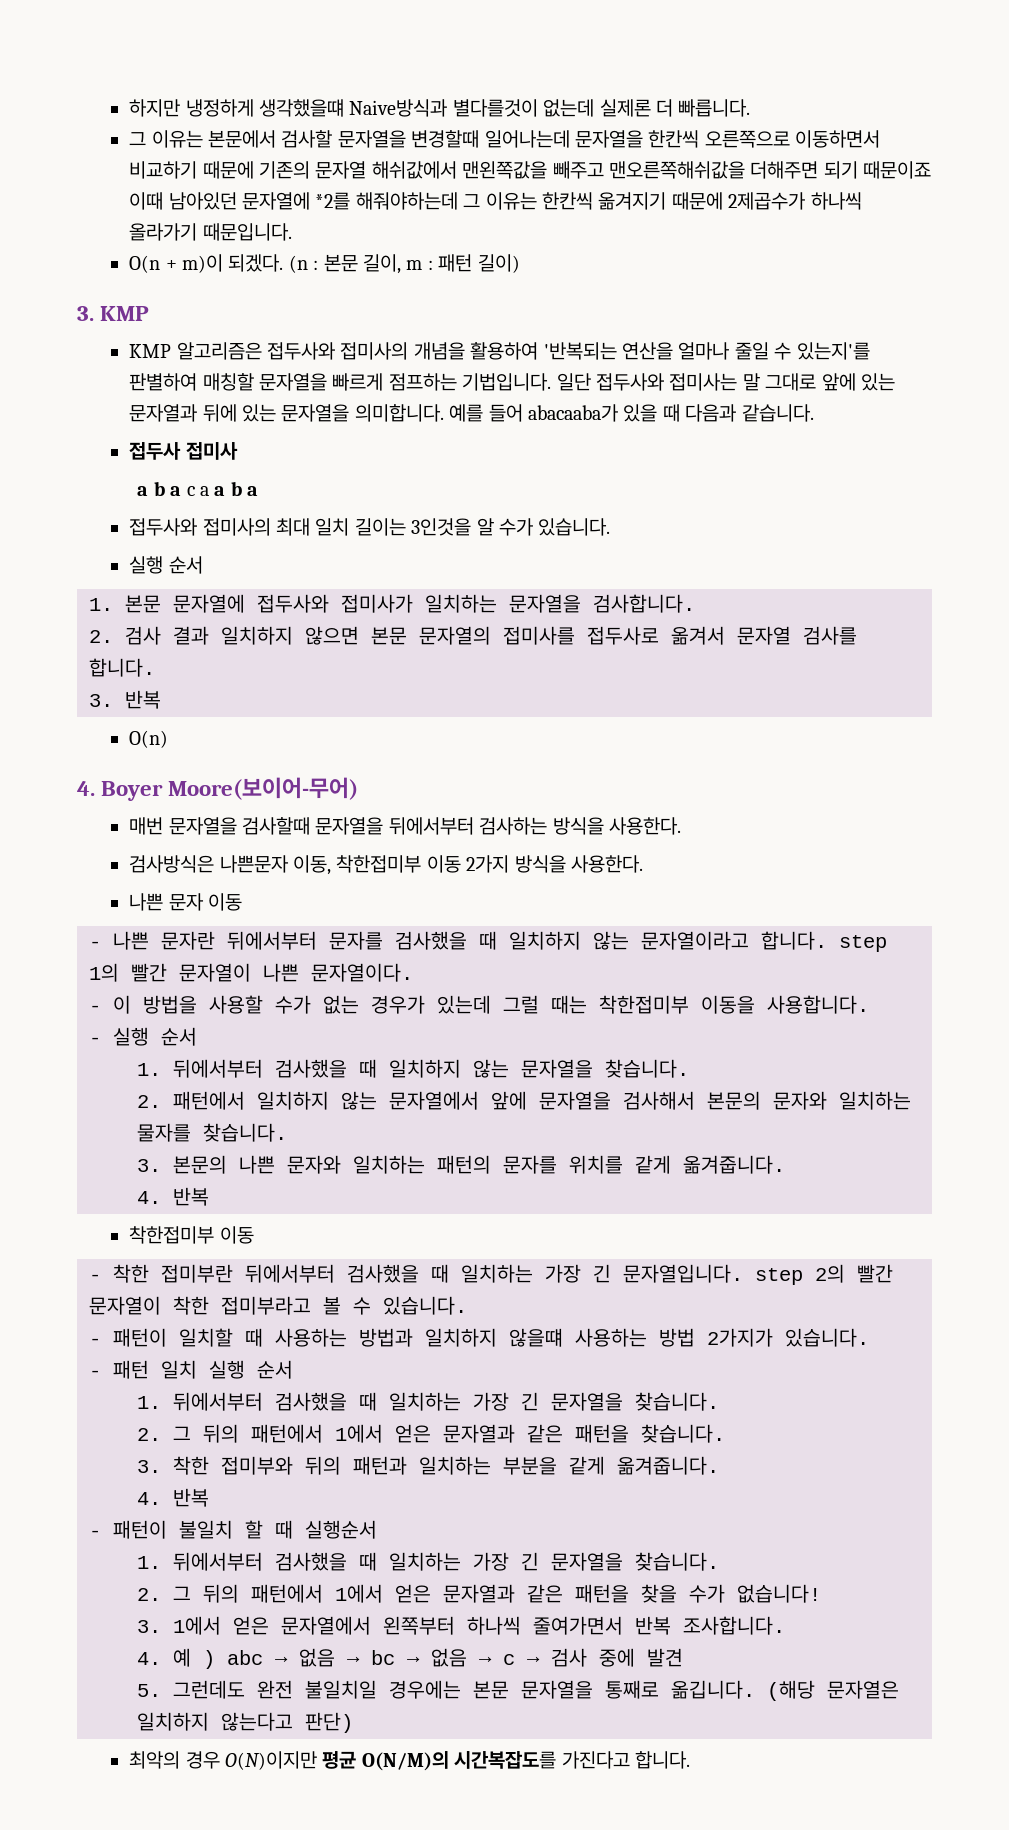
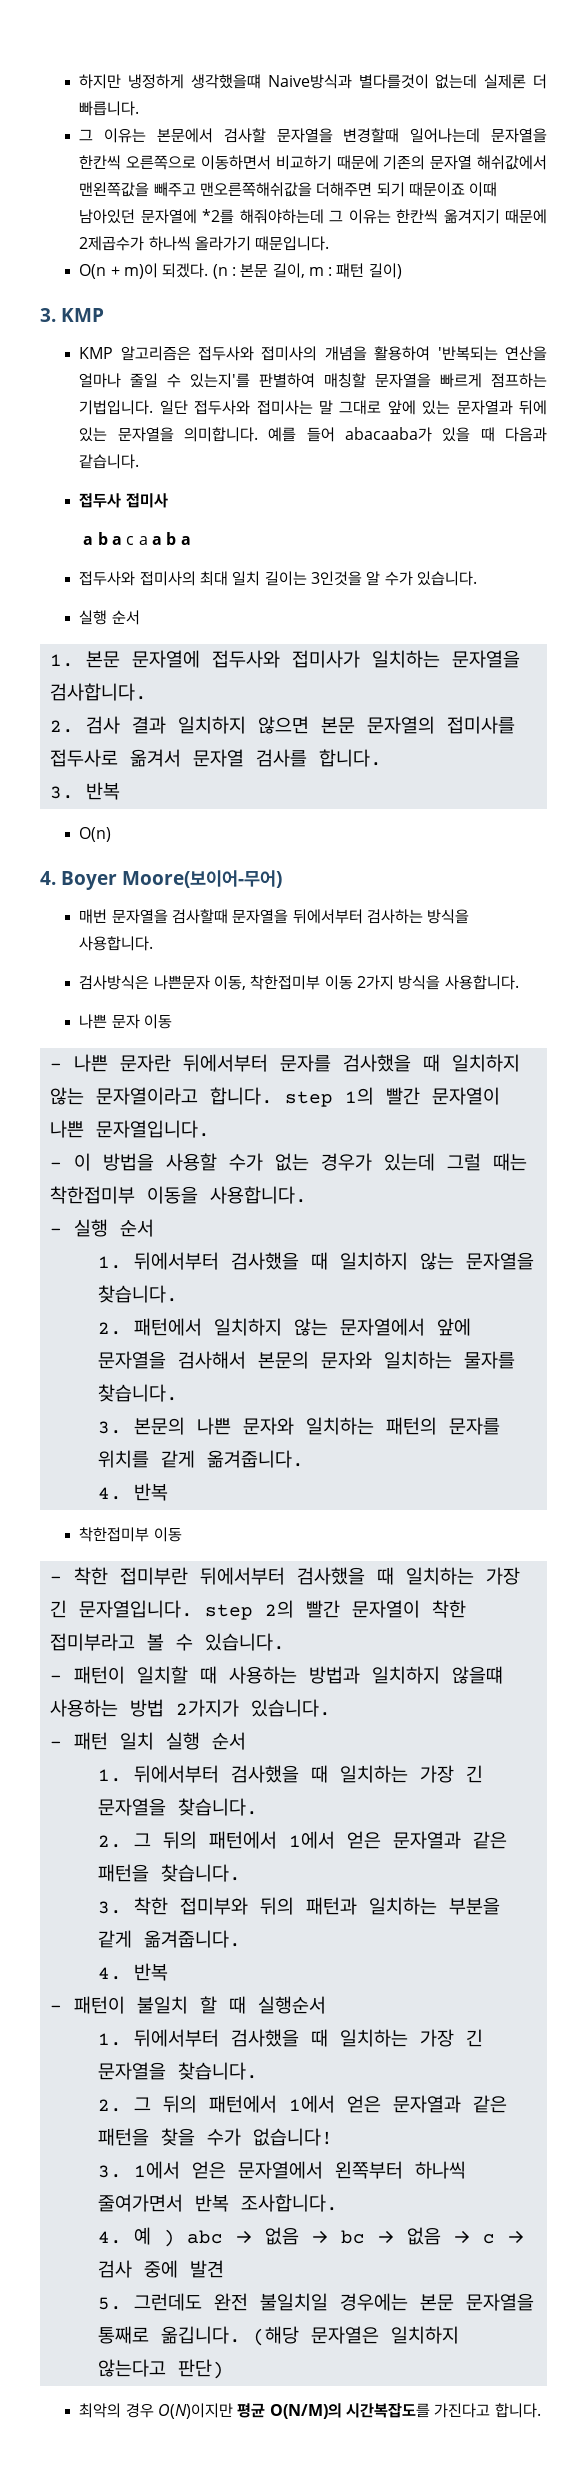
[609,817,682,835] 사용한다. -> [79,936,154,951] 사용합니다.
[571,855,644,873] 사용한다. -> [444,975,519,990] 사용합니다.
[311,963,413,982] 문자열이다. -> [95,1120,210,1138] 문자열입니다.

